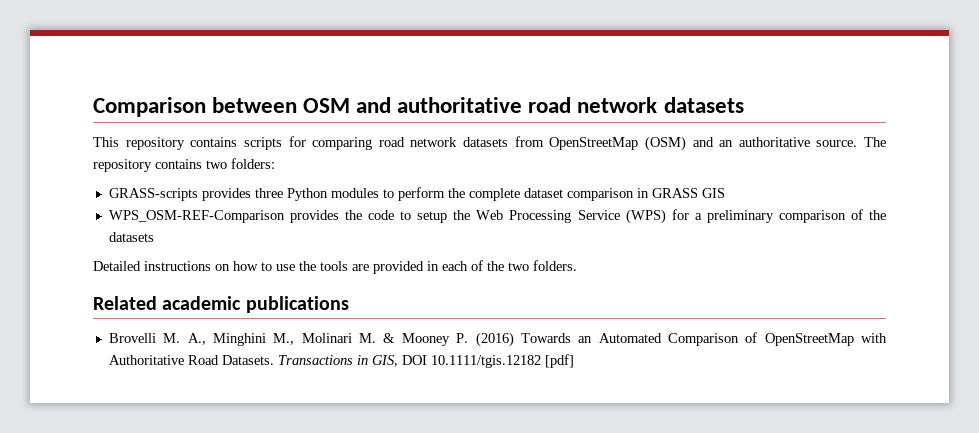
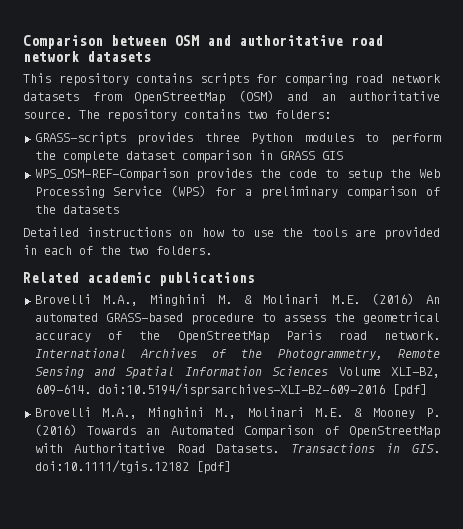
[163,333,206,345] M. A., -> [102,293,440,306] [34,312,440,325] [34,330,440,343] [34,348,440,360] [34,366,440,379] [34,383,427,397] [34,407,137,419] M.A., Minghini M. & Molinari M.E. (2016) An automated GRASS-based procedure to assess the geometrical accuracy of the OpenStreetMap Paris road network. International Archives of the Photogrammetry, Remote Sensing and Spatial Information Sciences Volume XLI-B2, 609-614. doi:10.5194/isprsarchives-XLI-B2-609-2016 [pdf] // Brovelli M.A.,
[359,333,377,343] M. -> [315,408,344,417] M.E.
[371,355,541,368] GIS, DOI 10.1111/tgis.12182 -> [411,444,440,453] [34,460,189,473] GIS. doi:10.1111/tgis.12182

